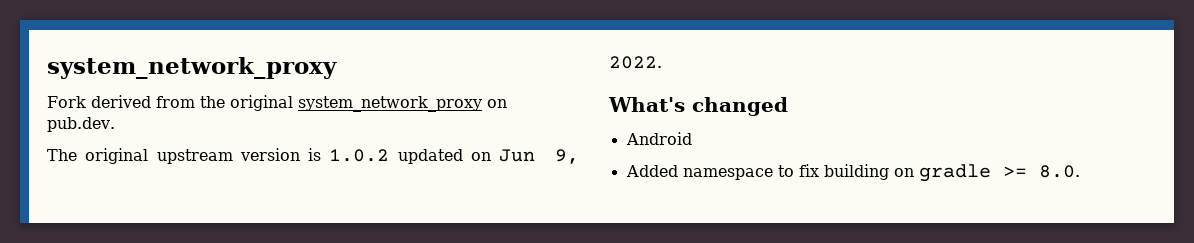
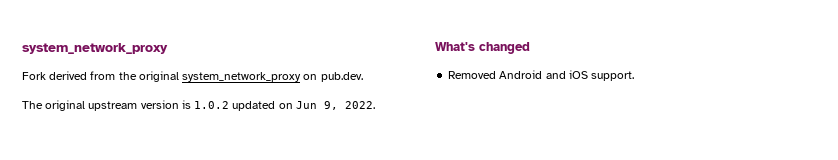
(788, 106) none -> [448,71,497,79] Removed
[625,164,1080,182] // Added namespace to fix building on gradle >= 8.0. -> [545,70,635,81] and iOS support.

